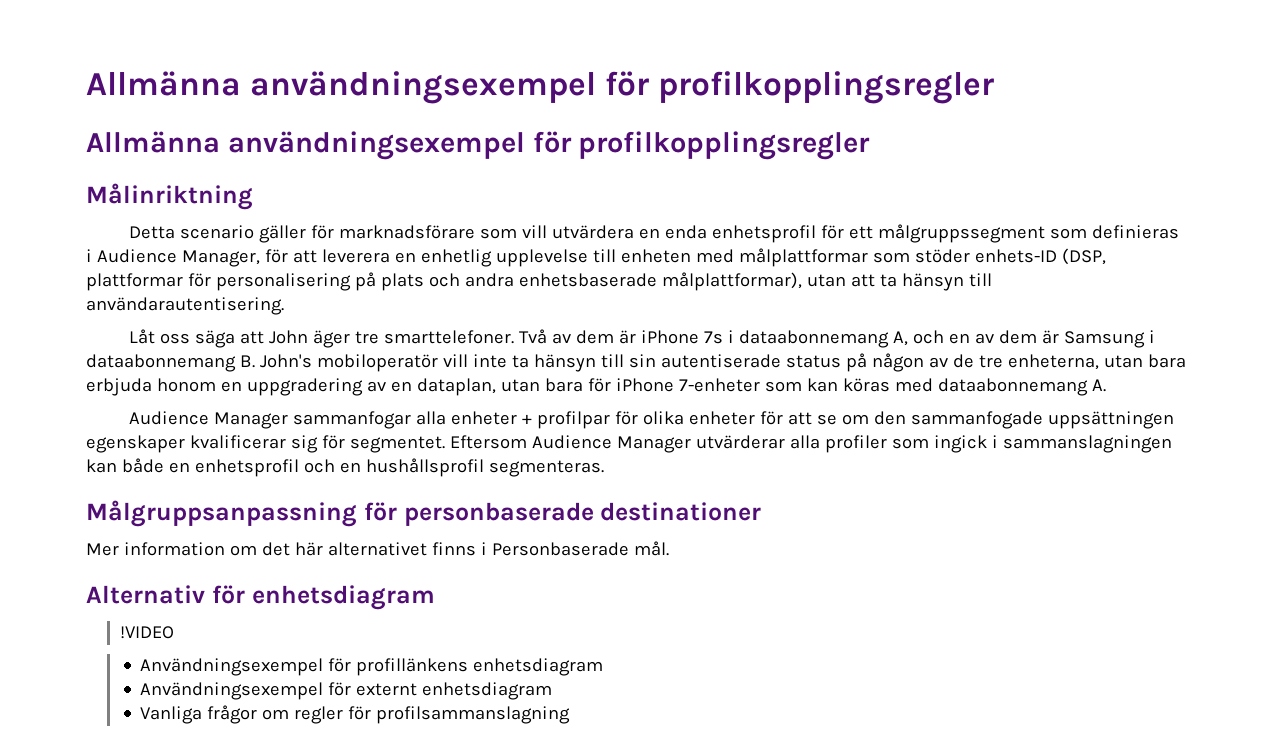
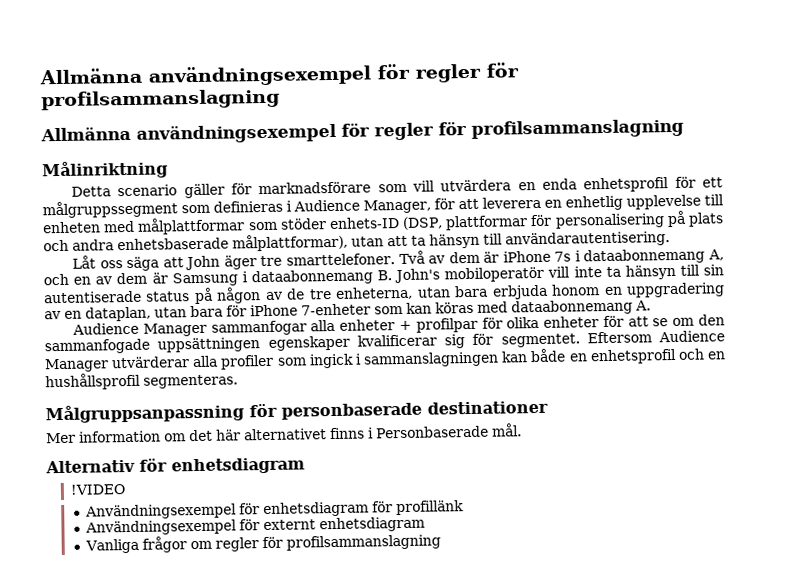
[86,71,995,104] [86,131,871,160] Allmänna användningsexempel för profilkopplingsregler // Allmänna användningsexempel för profilkopplingsregler -> [39,62,519,87] [41,88,280,111] [40,118,684,144] Allmänna användningsexempel för regler för profilsammanslagning // Allmänna användningsexempel för regler för profilsammanslagning
[356,658,604,676] profillänkens enhetsdiagram -> [262,500,464,518] enhetsdiagram för profillänk

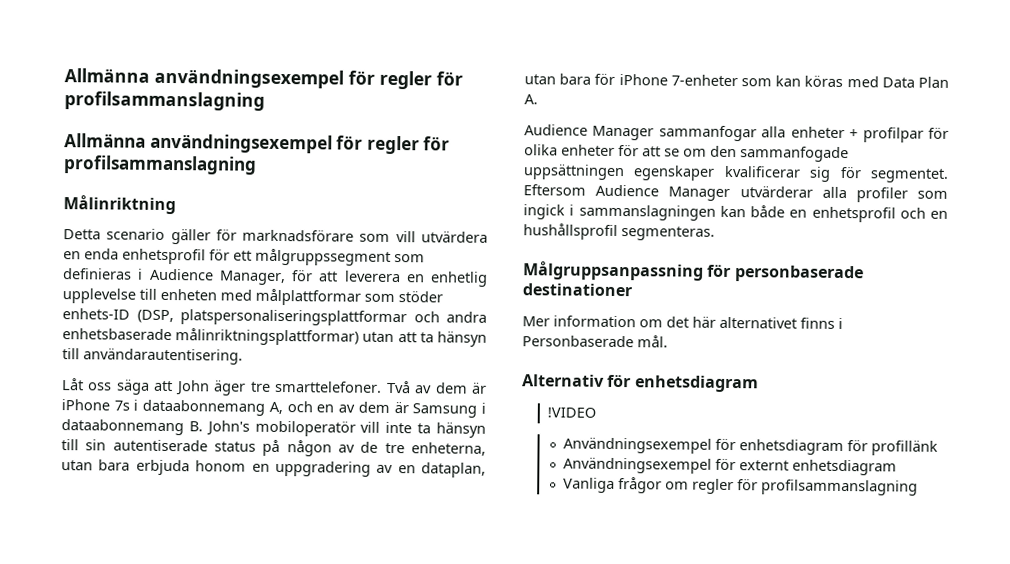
[445,210,724,231] plattformar för personalisering på plats -> [180,309,407,327] platspersonaliseringsplattformar
[232,233,348,252] målplattformar), -> [175,328,360,346] målinriktningsplattformar)
[511,299,633,316] dataabonnemang -> [881,76,949,88] Data Plan

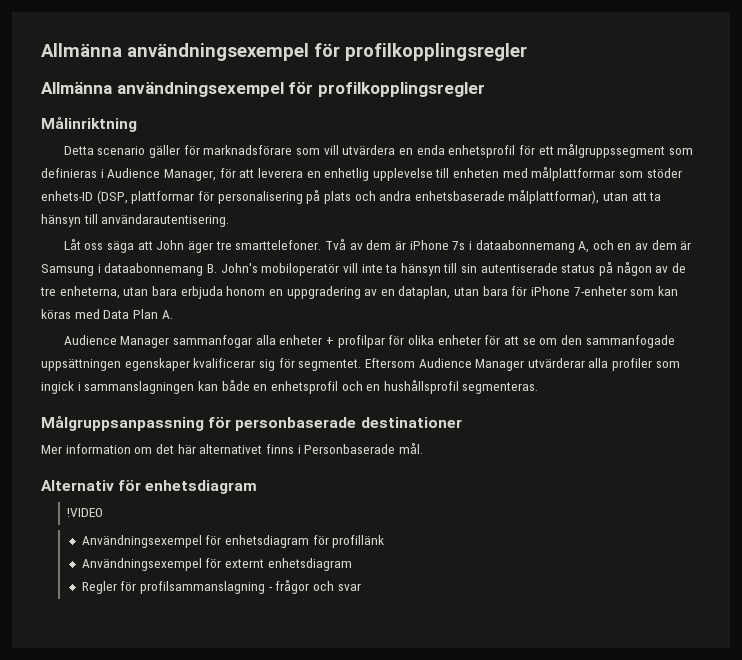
[64,68,463,90] [64,91,265,111] [64,133,451,155] [63,155,257,175] Allmänna användningsexempel för regler för profilsammanslagning // Allmänna användningsexempel för regler för profilsammanslagning -> [41,43,527,61] [41,82,485,97] Allmänna användningsexempel för profilkopplingsregler // Allmänna användningsexempel för profilkopplingsregler
[180,309,407,327] platspersonaliseringsplattformar -> [131,190,351,204] plattformar för personalisering på plats
[175,328,360,346] målinriktningsplattformar) -> [508,190,600,204] målplattformar),
[562,477,918,496] Vanliga frågor om regler för profilsammanslagning -> [81,580,361,594] Regler för profilsammanslagning - frågor och svar

